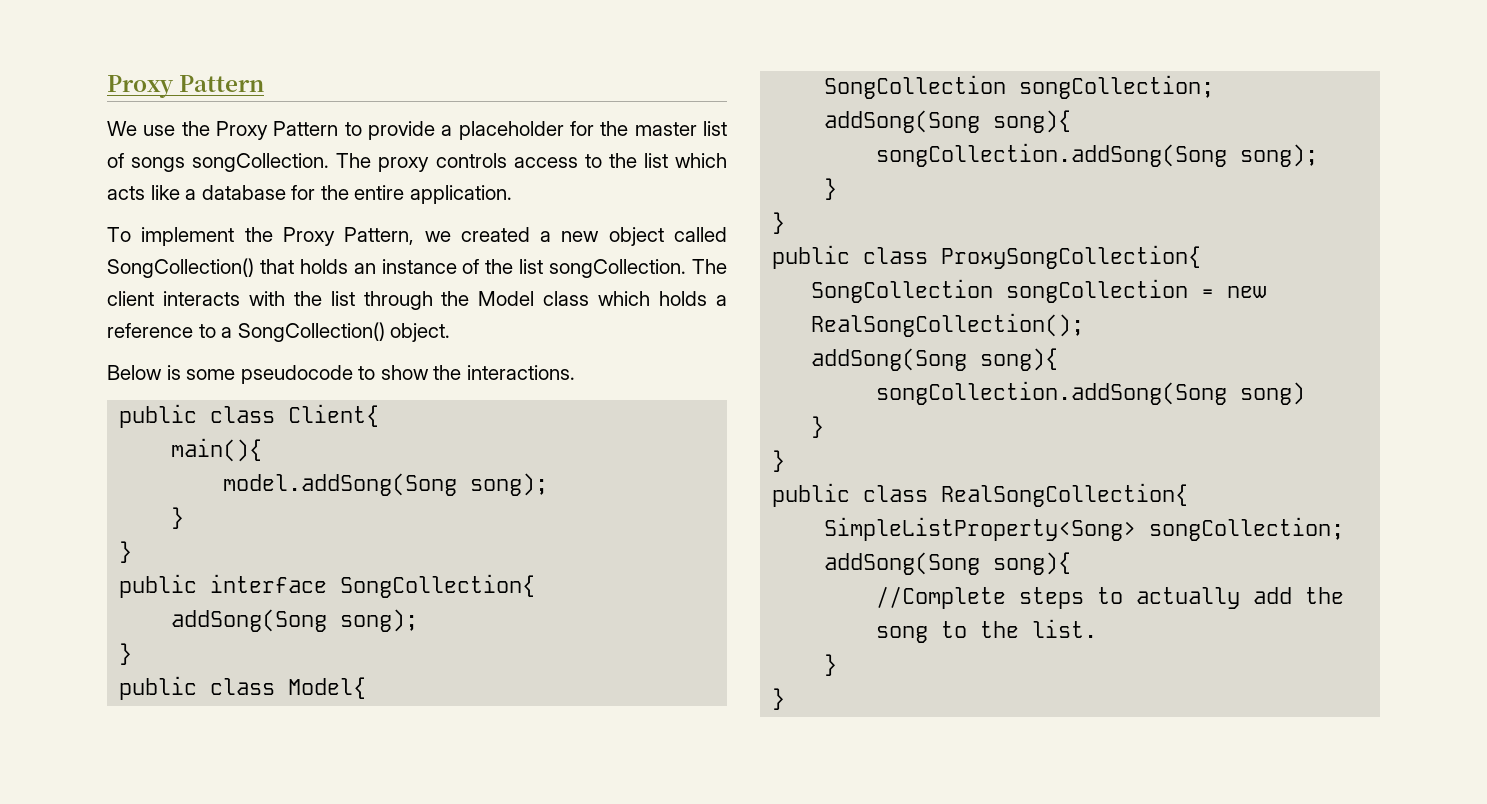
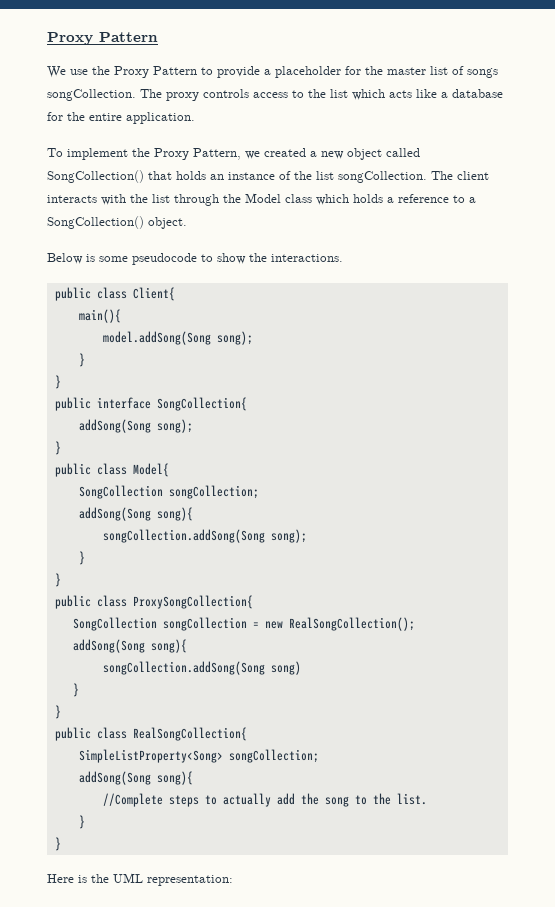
(786, 699) none -> [47,873,233,886] // Here is the UML representation:

